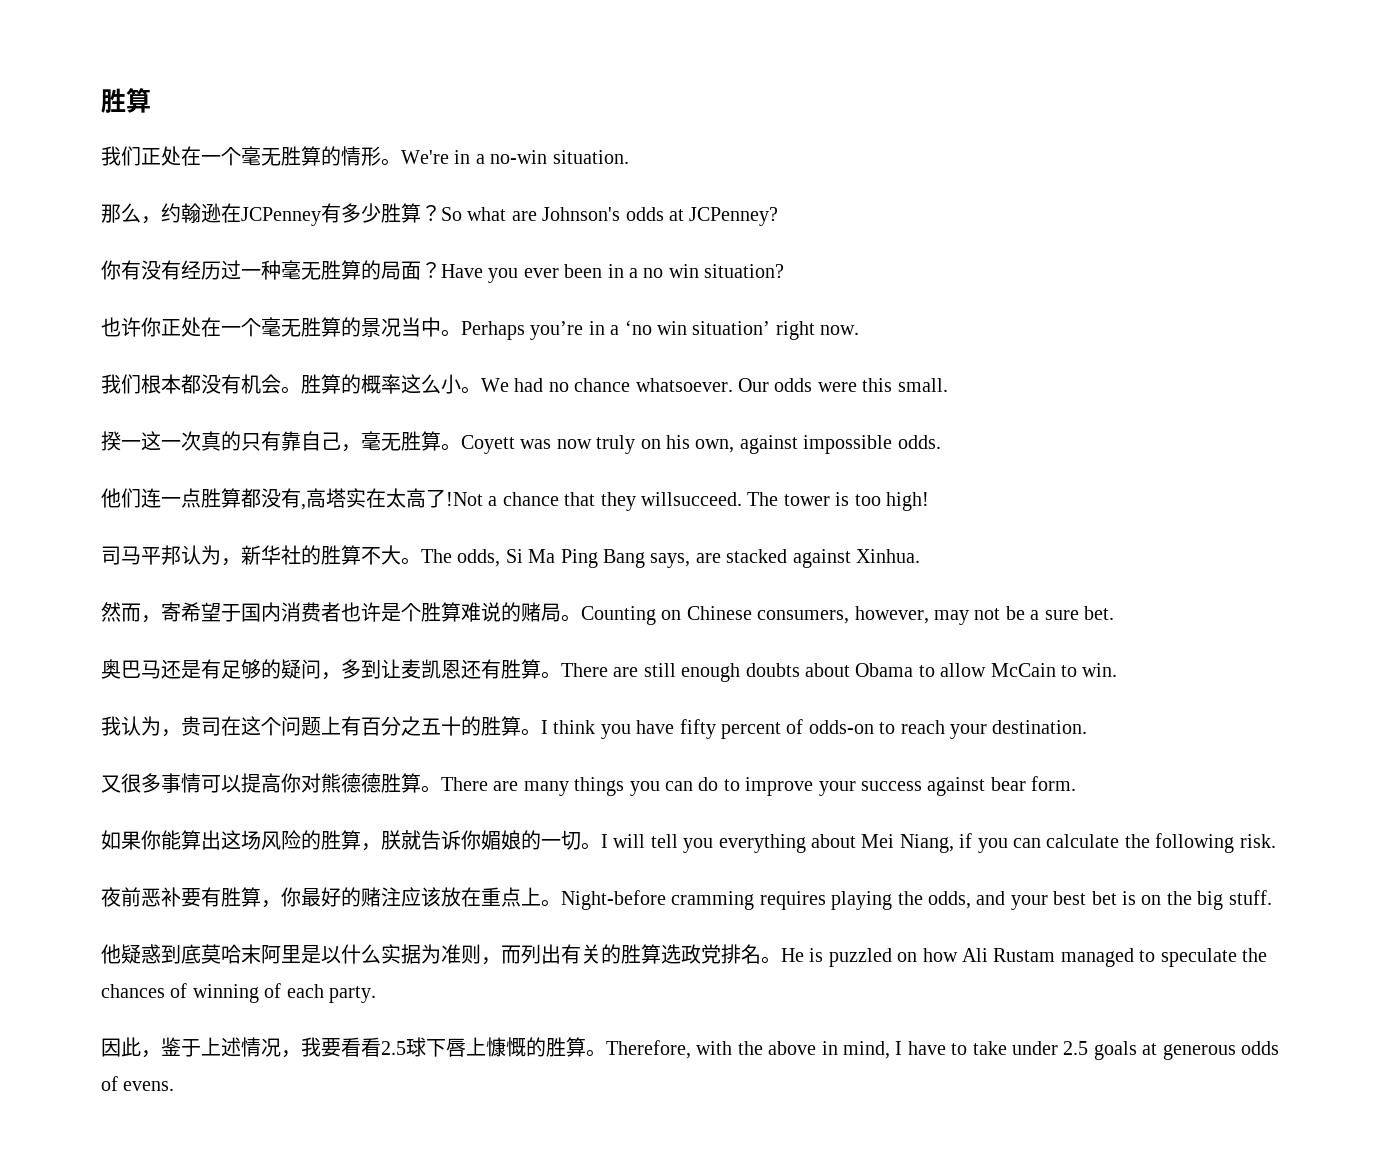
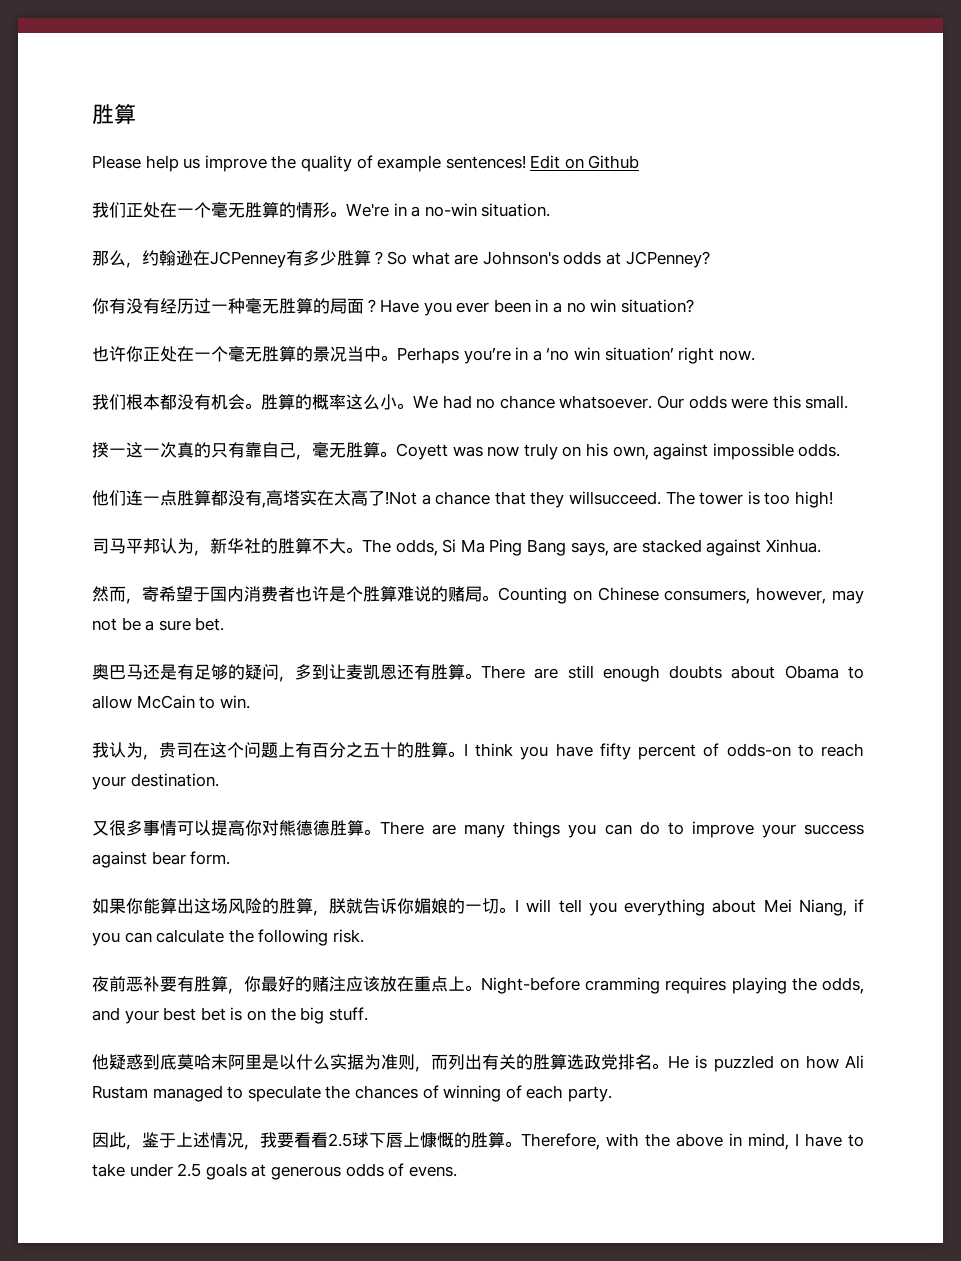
[101,88,151,113] 胜算 -> [92,104,136,124] [92,155,640,172] 胜算 // Please help us improve the quality of example sentences! Edit on Github

